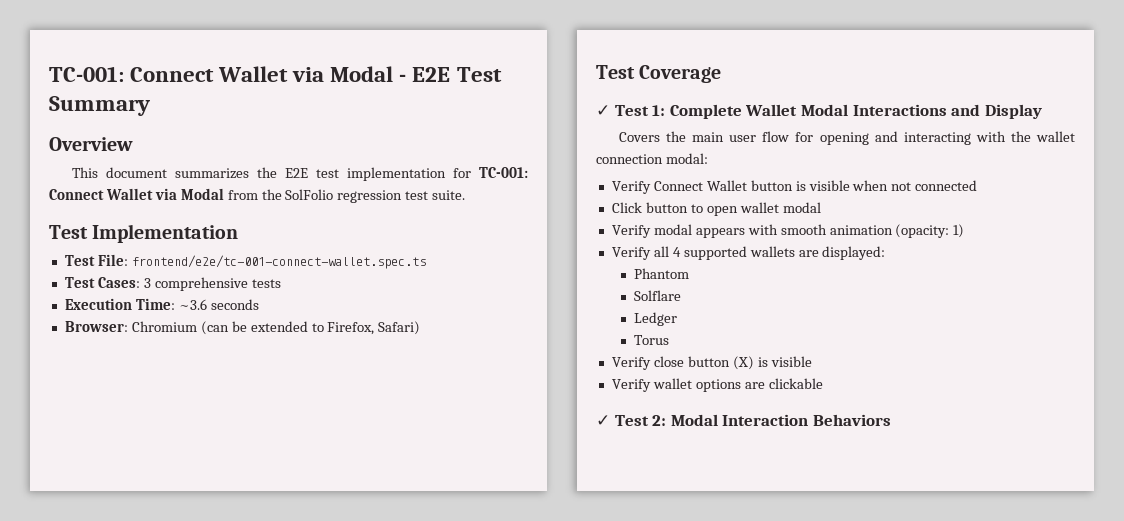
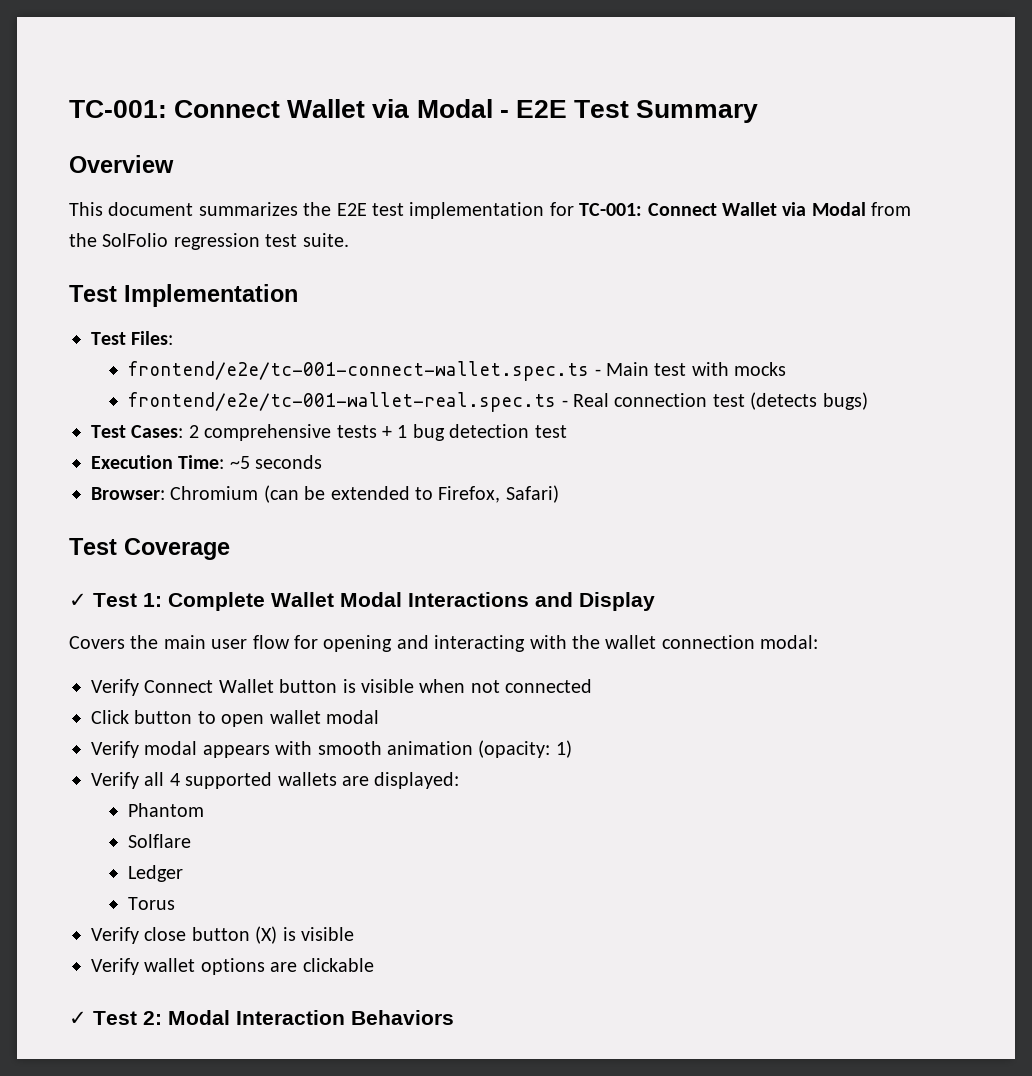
[97,254,128,266] File: -> [131,331,174,345] Files: //
(426, 262) none -> [594,362,787,376] [128,392,868,412] - Main test with mocks // frontend/e2e/tc-001-wallet-real.spec.ts - Real connection test (detects bugs)
[143,278,151,288] 3 -> [188,425,199,438] 2
(281, 283) none -> [382,424,567,441] + 1 bug detection test
[178,299,207,310] ~3.6 -> [229,456,250,469] ~5

